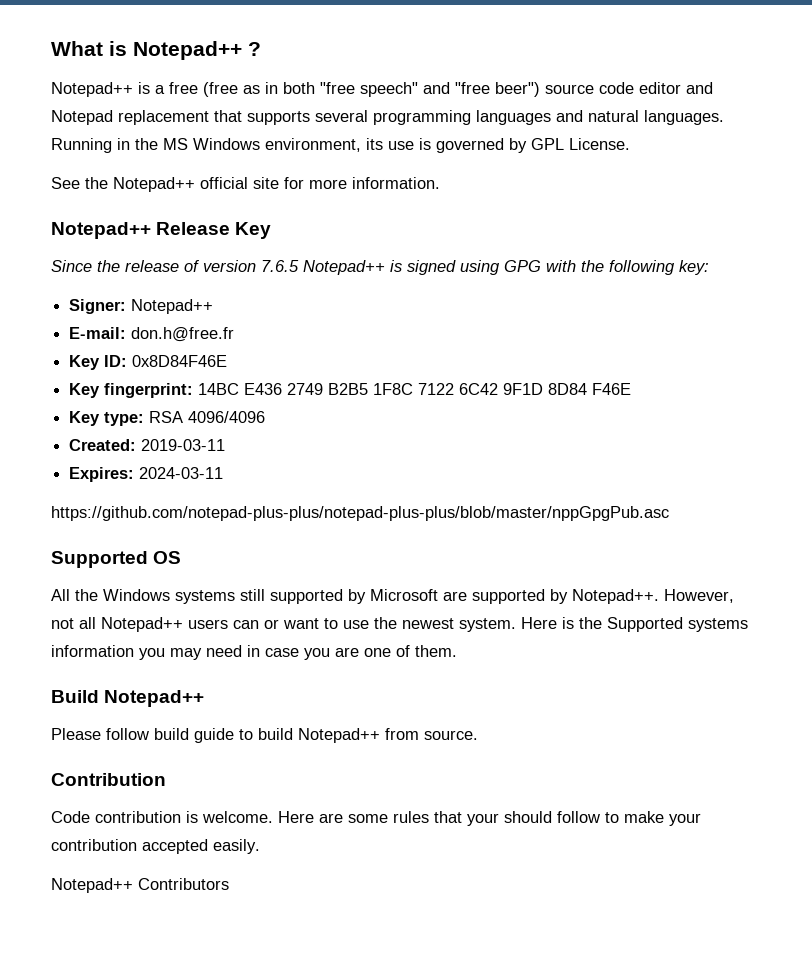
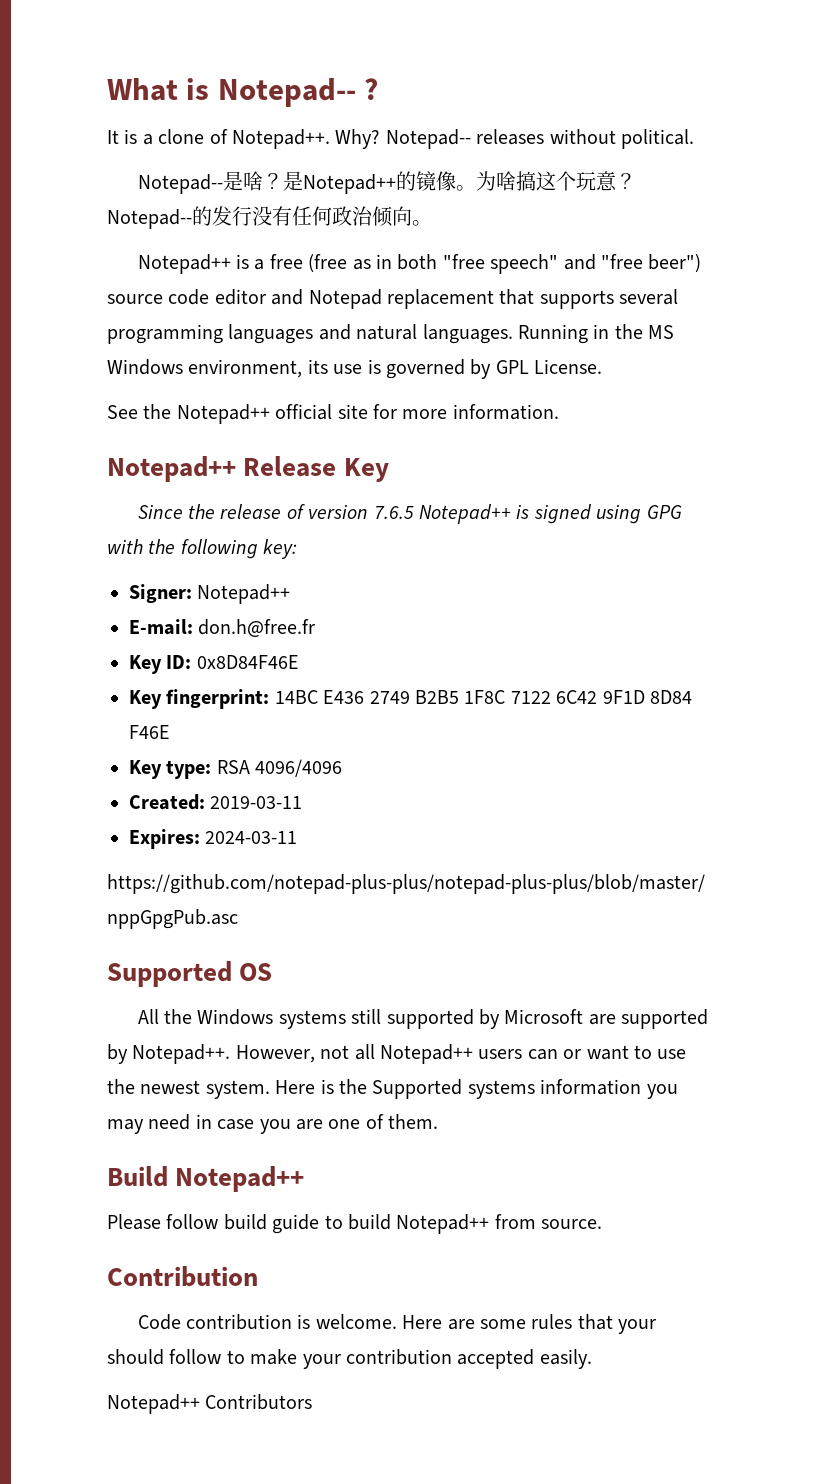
[133,41,261,60] Notepad++ ? -> [217,78,379,107] [107,129,694,149] [137,171,636,194] [107,206,432,229] Notepad-- ? // It is a clone of Notepad++. Why? Notepad-- releases without political. // Notepad--是啥？是Notepad++的镜像。为啥搞这个玩意？Notepad--的发行没有任何政治倾向。

